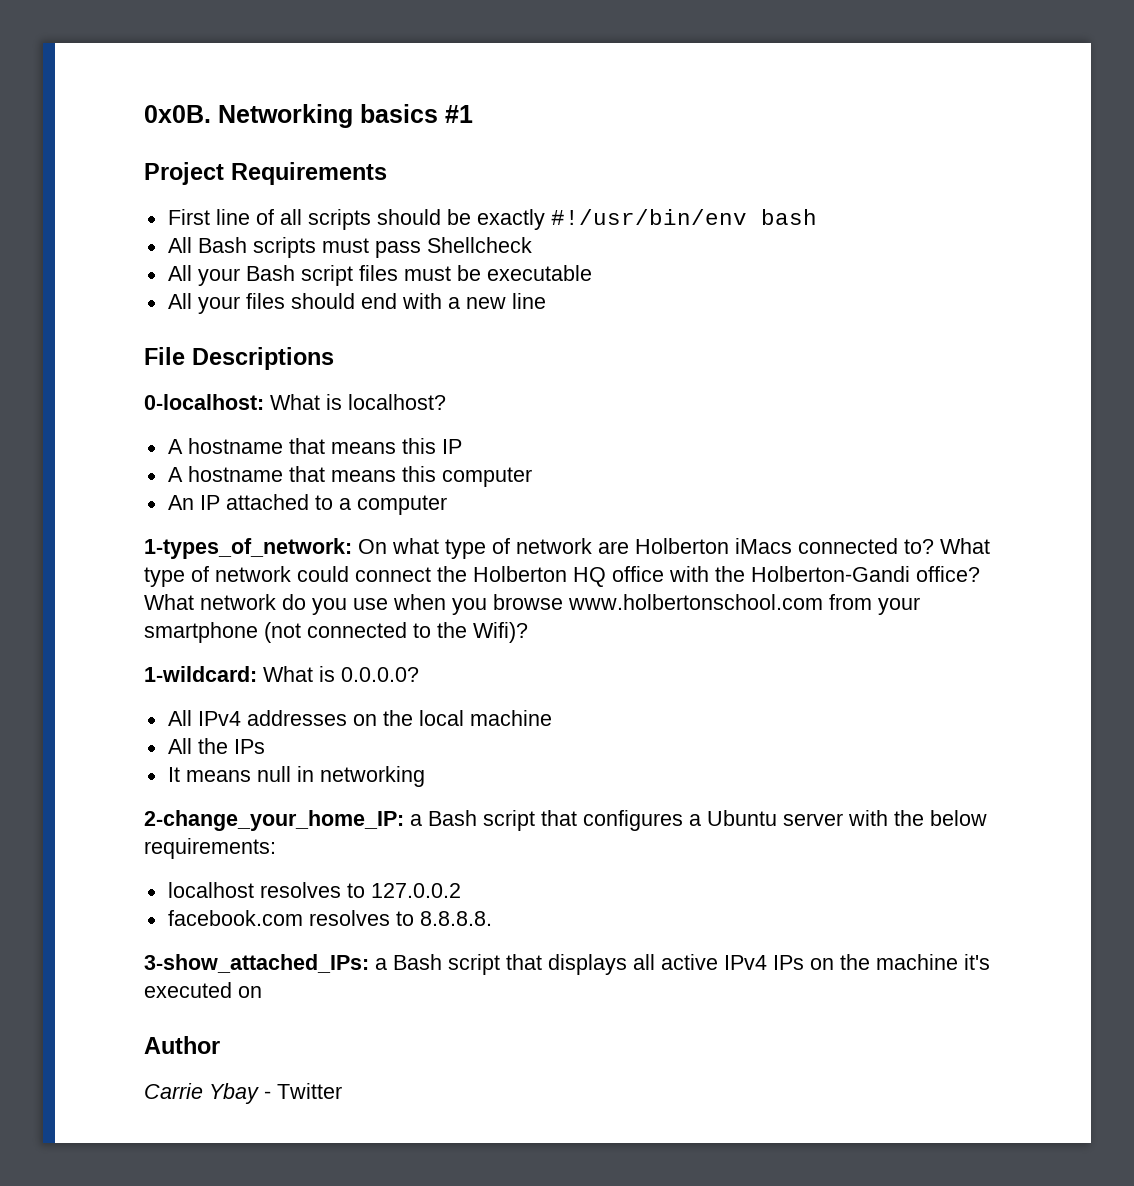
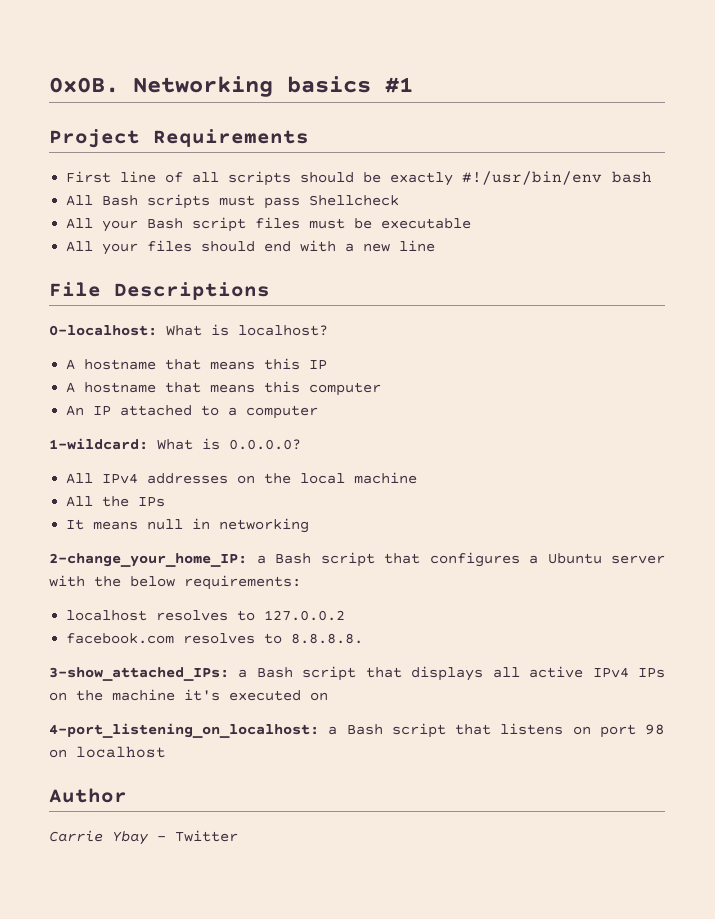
[144,538,990,559] [144,566,980,587] [144,594,920,615] [144,622,528,643] // 1-types_of_network: On what type of network are Holberton iMacs connected to? What type of network could connect the Holberton HQ office with the Holberton-Gandi office? What network do you use when you browse www.holbertonschool.com from your smartphone (not connected to the Wifi)? -> (319, 412) none
(262, 992) none -> [49,723,665,738] [49,746,166,758] // 4-port_listening_on_localhost: a Bash script that listens on port 98 on localhost

